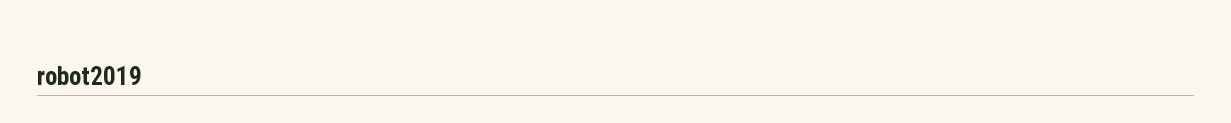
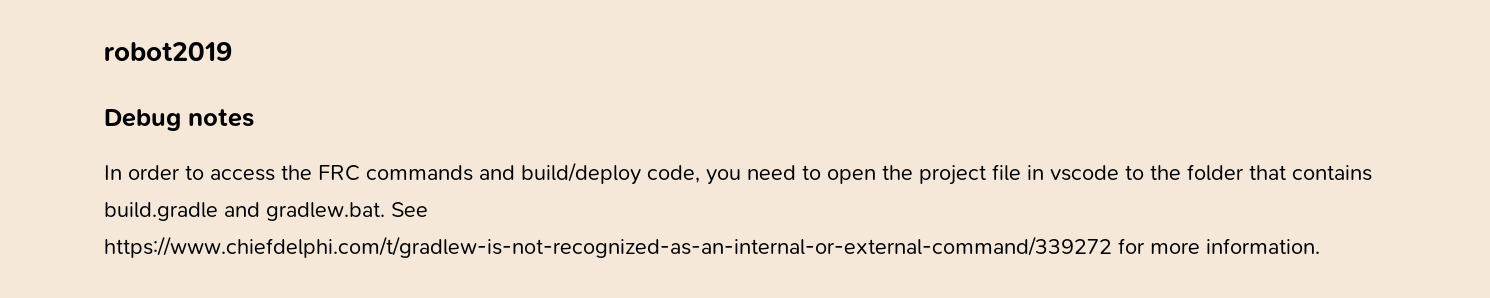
(142, 75) none -> [104,109,254,131] [104,162,1372,185] [104,202,428,221] [104,236,1320,258] // Debug notes // In order to access the FRC commands and build/deploy code, you need to open the project file in vscode to the folder that contains build.gradle and gradlew.bat. See https://www.chiefdelphi.com/t/gradlew-is-not-recognized-as-an-internal-or-external-command/339272 for more information.

